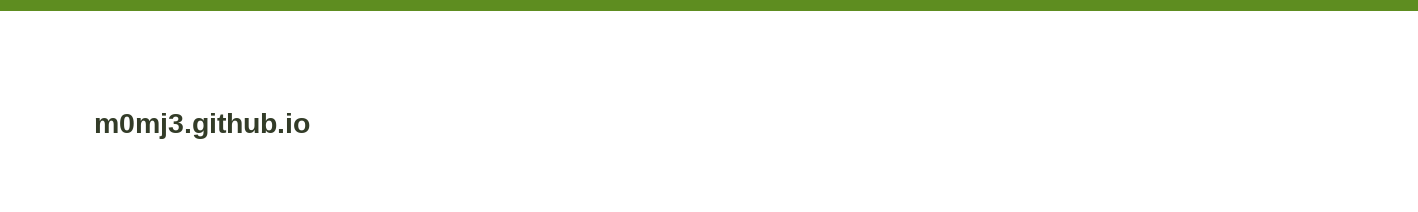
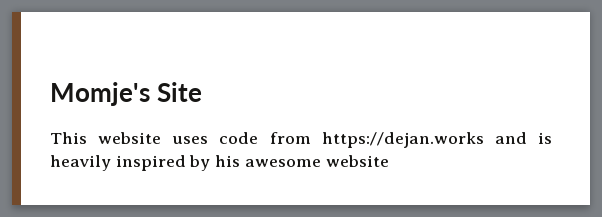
[94,113,310,139] m0mj3.github.io -> [50,82,203,106] [50,132,552,148] [50,155,389,171] Momje's Site // This website uses code from https://dejan.works and is heavily inspired by his awesome website

